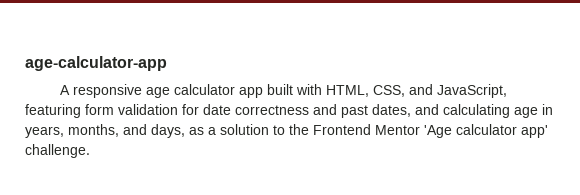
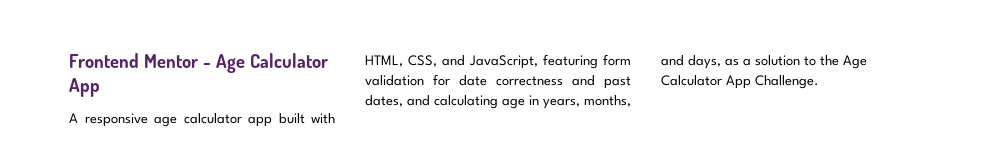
[25,56,167,71] age-calculator-app -> [69,53,328,73] [69,78,100,97] Frontend Mentor - Age Calculator App
[313,124,548,138] [25,144,90,158] Frontend Mentor 'Age calculator app' challenge. -> [843,55,867,69] [661,75,819,89] Age Calculator App Challenge.

